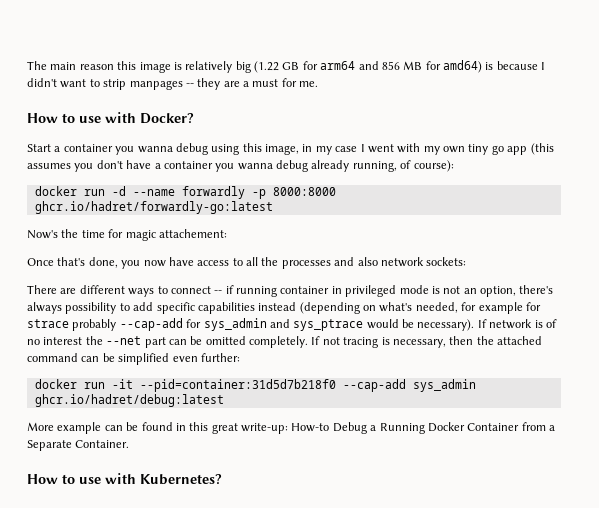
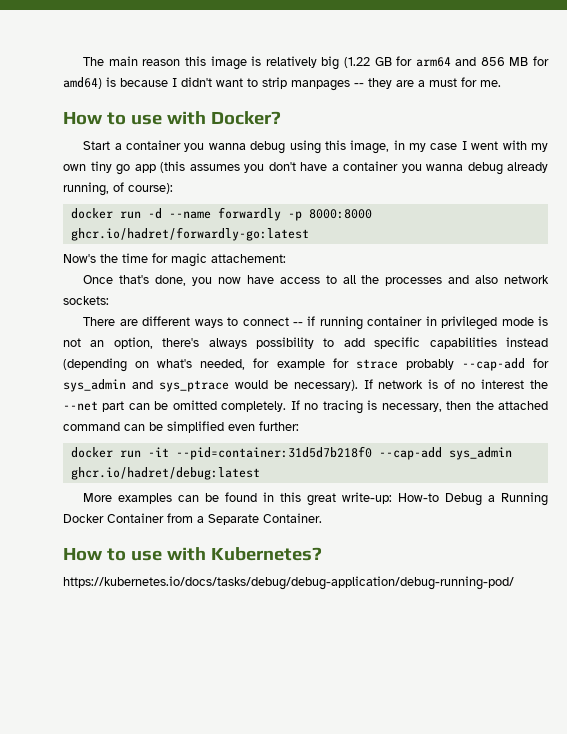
[322,337,340,345] not -> [304,403,319,410] no
[57,422,102,434] example -> [118,493,173,504] examples
(222, 479) none -> [63,576,514,590] // https://kubernetes.io/docs/tasks/debug/debug-application/debug-running-pod/

